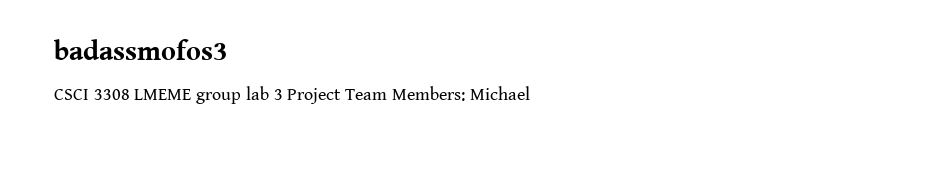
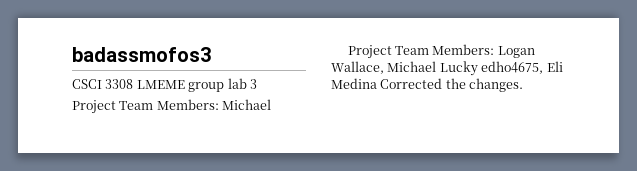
(283, 94) none -> (257, 84) //
(530, 93) none -> [347,44,535,59] [331,61,563,76] [331,78,524,92] // Project Team Members: Logan Wallace, Michael Lucky edho4675, Eli Medina Corrected the changes.

